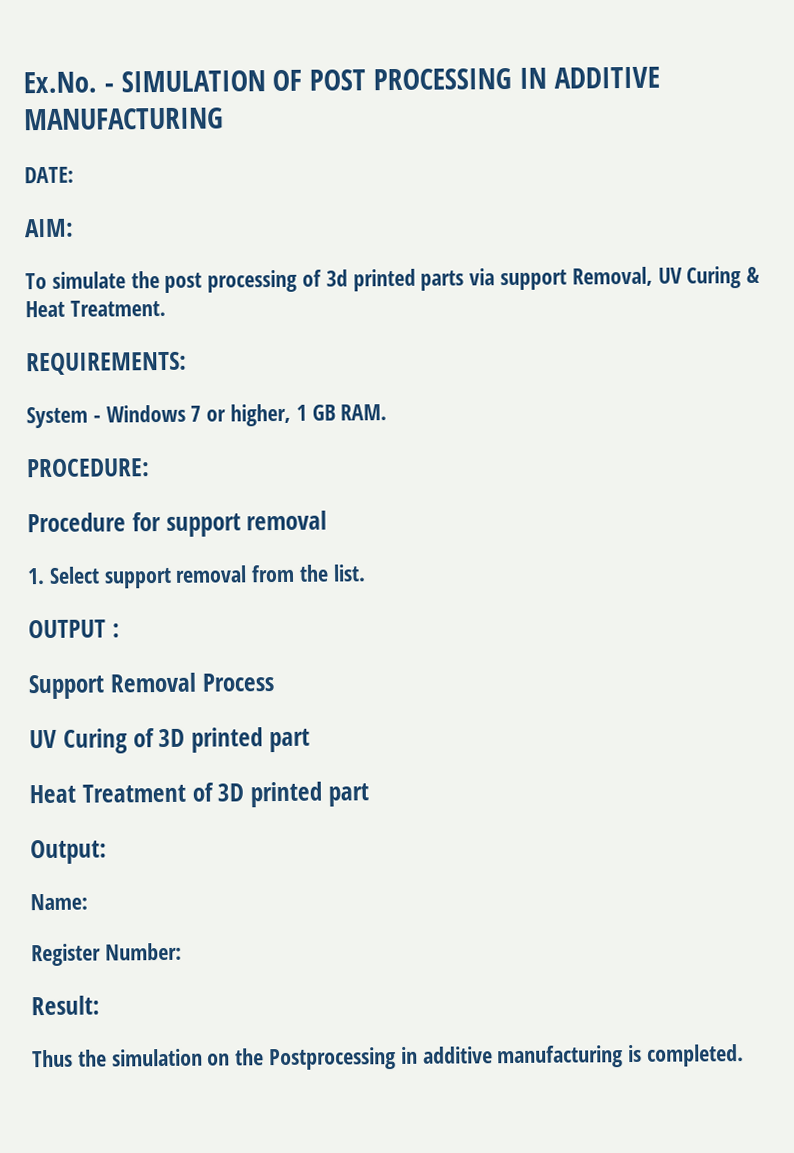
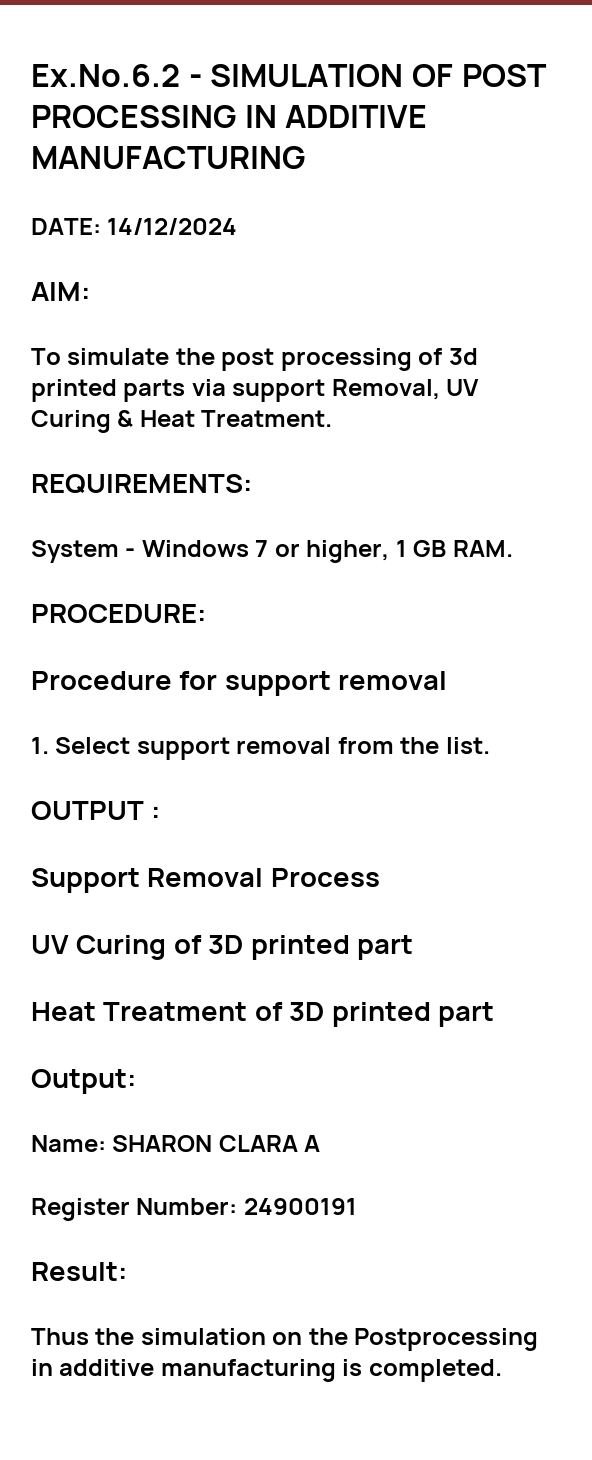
[23,71,97,94] Ex.No. -> [31,64,180,87] Ex.No.6.2
(74, 175) none -> [107,218,238,235] 14/12/2024
(88, 902) none -> [112,1135,321,1152] SHARON CLARA A
(182, 951) none -> [243,1198,357,1215] 24900191

